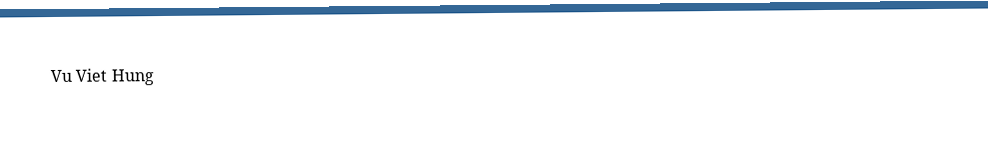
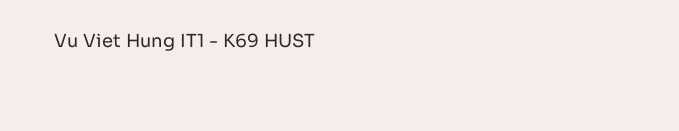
(154, 77) none -> [179,33,316,48] IT1 - K69 HUST

